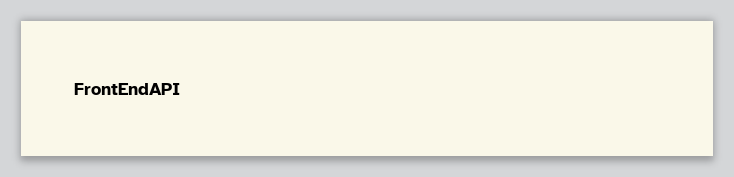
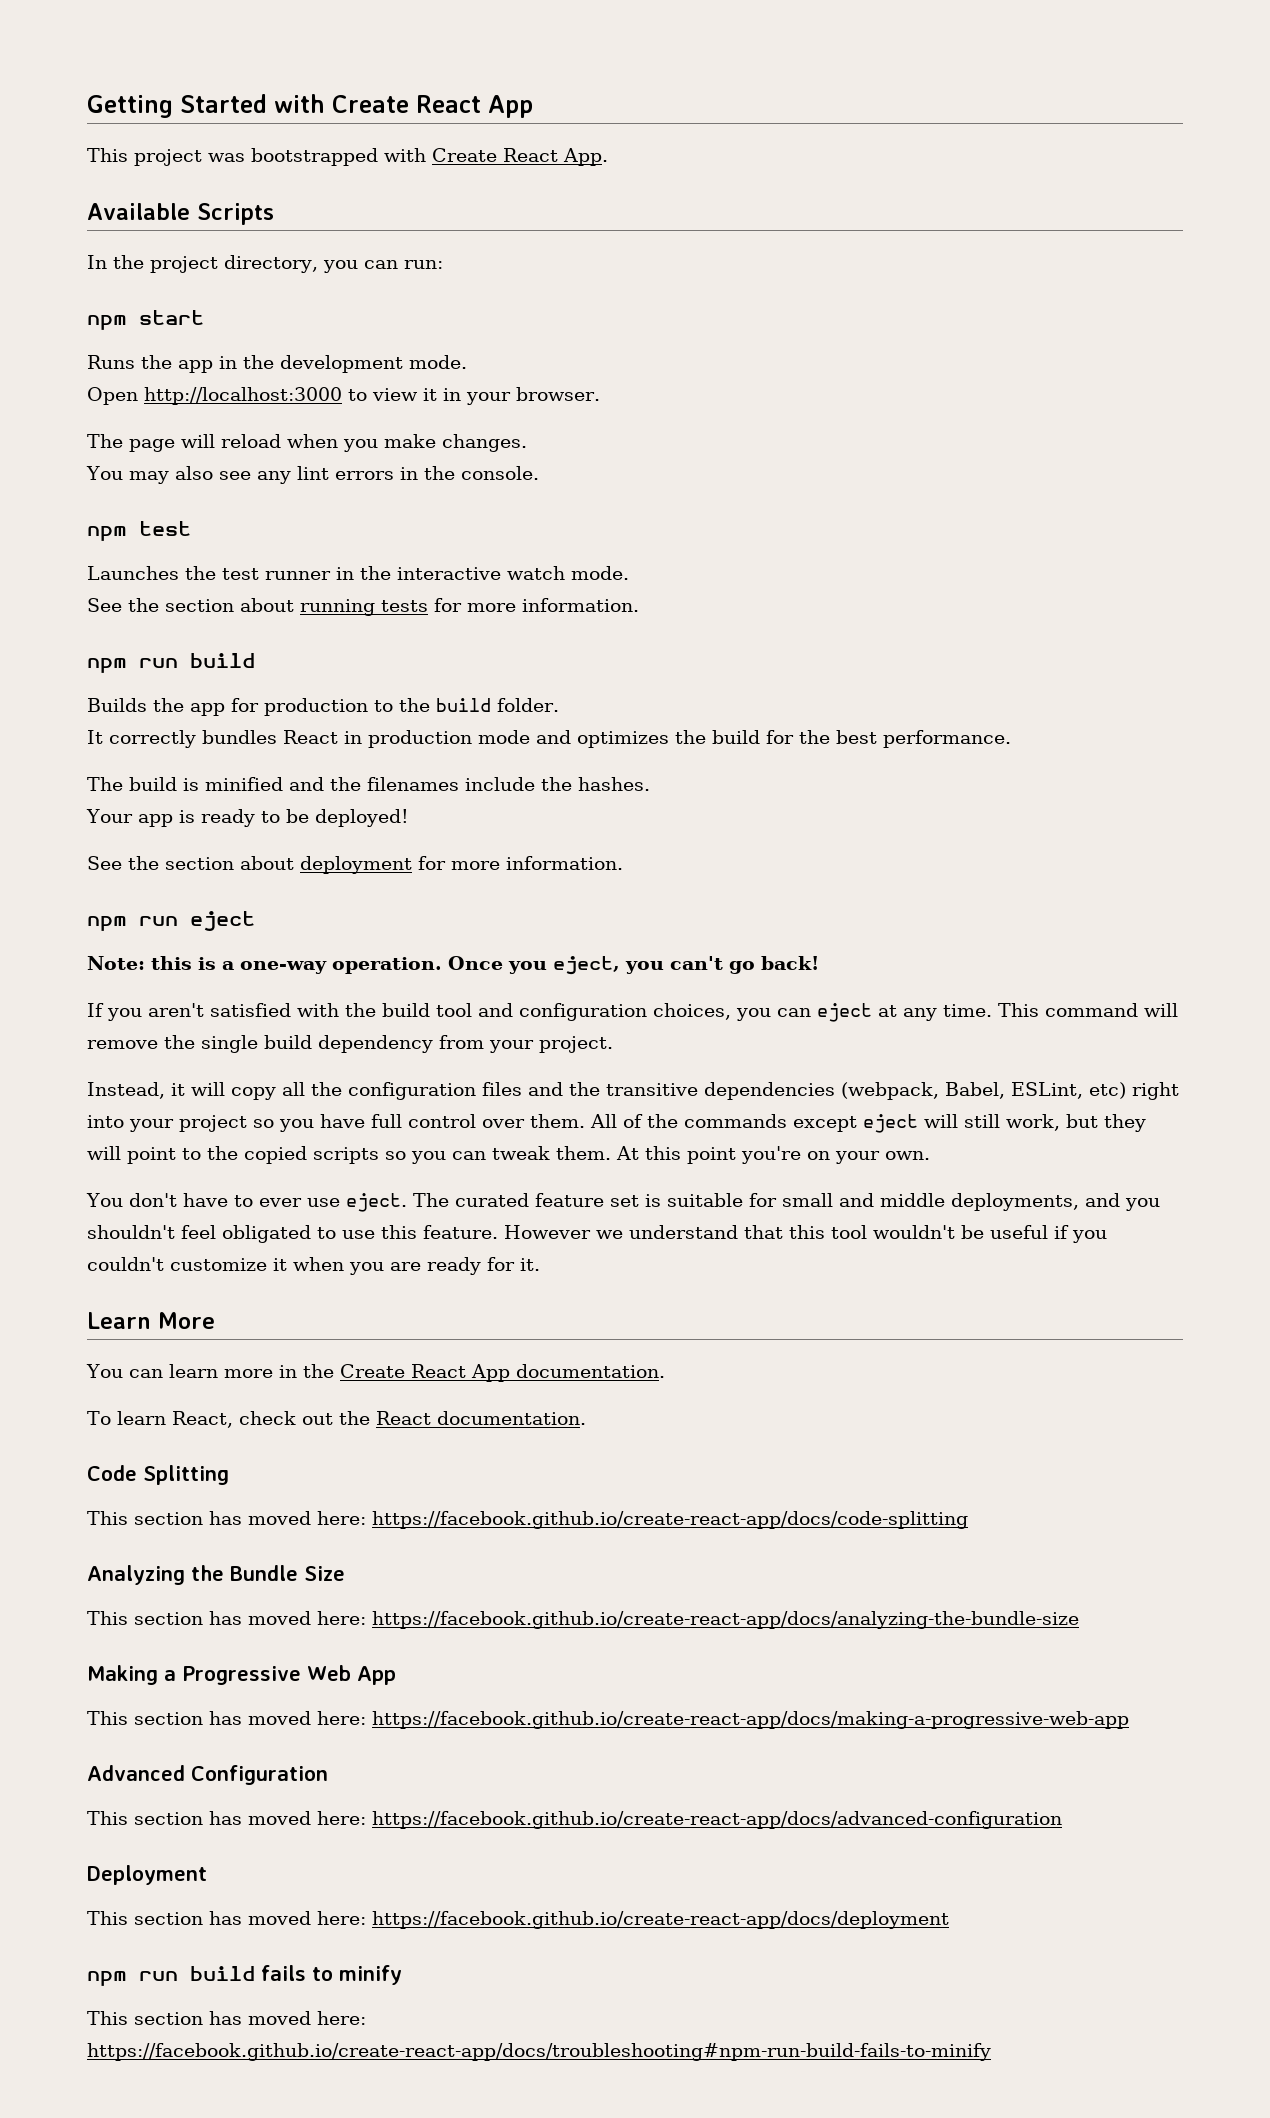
[74,83,180,95] FrontEndAPI -> [87,94,533,118] [87,148,608,166] [87,203,274,225] [87,255,443,273] [87,310,204,330] [87,355,467,373] [87,387,600,405] [87,434,527,452] [86,466,539,484] [87,521,191,541] [87,566,629,580] [87,598,639,616] [87,653,255,673] [87,698,559,716] [87,730,1011,748] [87,777,650,791] [86,809,409,827] [87,856,623,874] [87,911,255,931] [87,956,819,975] [87,1003,1178,1022] [87,1035,613,1053] [87,1082,1179,1100] [87,1114,1146,1133] [87,1146,930,1164] [86,1193,1160,1212] [87,1225,1107,1243] [87,1257,540,1275] [87,1312,215,1329] [86,1364,665,1382] [87,1411,586,1428] [87,1465,229,1485] [87,1511,968,1529] [87,1565,345,1585] [87,1611,1079,1629] [87,1665,396,1685] [87,1711,1129,1729] [87,1765,328,1785] [87,1811,1062,1829] [87,1865,207,1885] [87,1911,949,1929] [87,1965,402,1986] [87,2011,366,2025] [87,2043,991,2061] Getting Started with Create React App // This project was bootstrapped with Create React App. // Available Scripts // In the project directory, you can run: // npm start // Runs the app in the development mode. // Open http://localhost:3000 to view it in your browser. // The page will reload when you make changes. // You may also see any lint errors in the console. // npm test // Launches the test runner in the interactive watch mode. // See the section about running tests for more information. // npm run build // Builds the app for production to the build folder. // It correctly bundles React in production mode and optimizes the build for the best performance. // The build is minified and the filenames include the hashes. // Your app is ready to be deployed! // See the section about deployment for more information. // npm run eject // Note: this is a one-way operation. Once you eject, you can't go back! // If you aren't satisfied with the build tool and configuration choices, you can eject at any time. This command will remove the single build dependency from your project. // Instead, it will copy all the configuration files and the transitive dependencies (webpack, Babel, ESLint, etc) right into your project so you have full control over them. All of the commands except eject will still work, but they will point to the copied scripts so you can tweak them. At this point you're on your own. // You don't have to ever use eject. The curated feature set is suitable for small and middle deployments, and you shouldn't feel obligated to use this feature. However we understand that this tool wouldn't be useful if you couldn't customize it when you are ready for it. // Learn More // You can learn more in the Create React App documentation. // To learn React, check out the React documentation. // Code Splitting // This section has moved here: https://facebook.github.io/create-react-app/docs/code-splitting // Analyzing the Bundle Size // This section has moved here: https://facebook.github.io/create-react-app/docs/analyzing-the-bundle-size // Making a Progressive Web App // This section has moved here: https://facebook.github.io/create-react-app/docs/making-a-progressive-web-app // Advanced Configuration // This section has moved here: https://facebook.github.io/create-react-app/docs/advanced-configuration // Deployment // This section has moved here: https://facebook.github.io/create-react-app/docs/deployment // npm run build fails to minify // This section has moved here: https://facebook.github.io/create-react-app/docs/troubleshooting#npm-run-build-fails-to-minify

